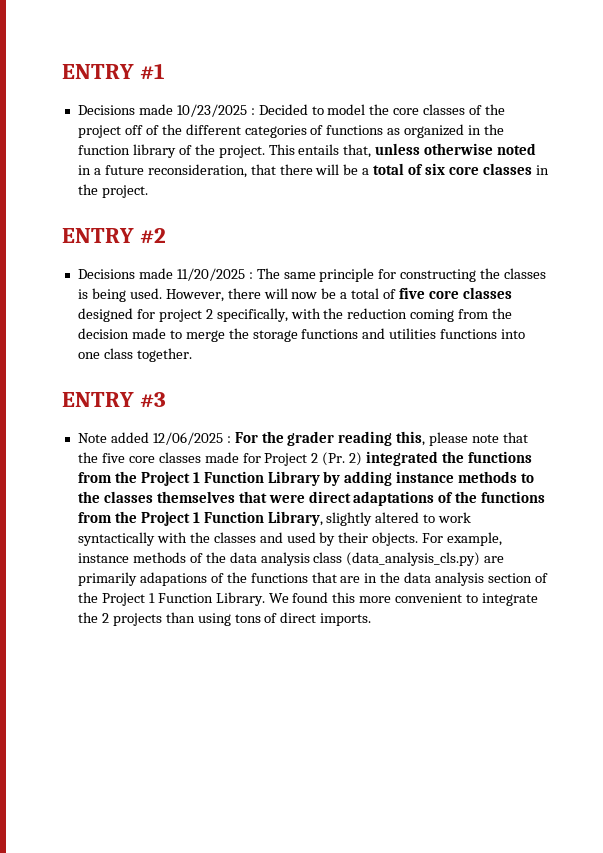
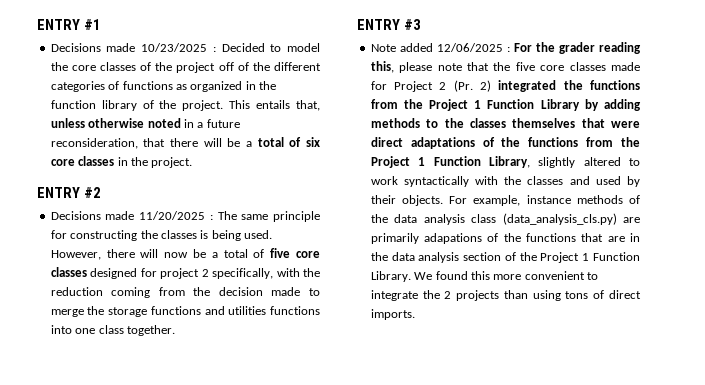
[396,471,455,483] instance -> (641, 105) none

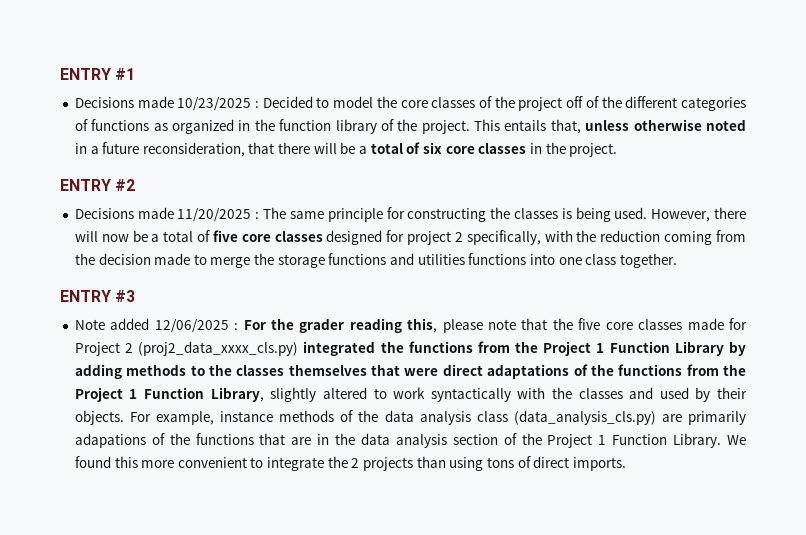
[453,80,492,92] (Pr. 2) -> [138,341,299,356] (proj2_data_xxxx_cls.py)

